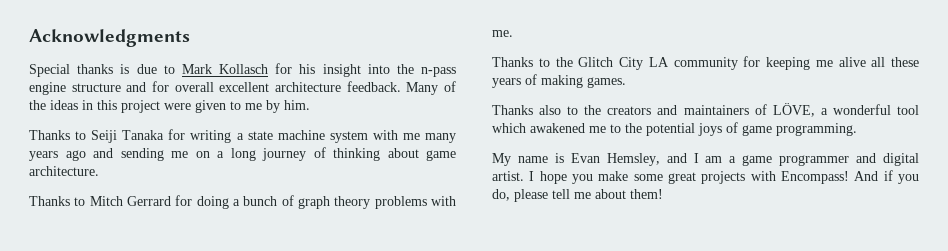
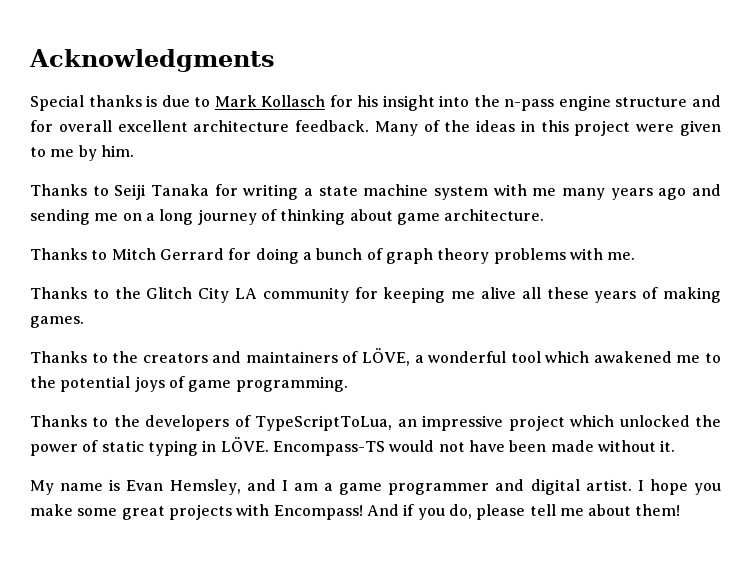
[539,105,562,115] also -> (87, 357) none
(857, 129) none -> [30,415,722,431] [30,437,676,456] // Thanks to the developers of TypeScriptToLua, an impressive project which unlocked the power of static typing in LÖVE. Encompass-TS would not have been made without it.

